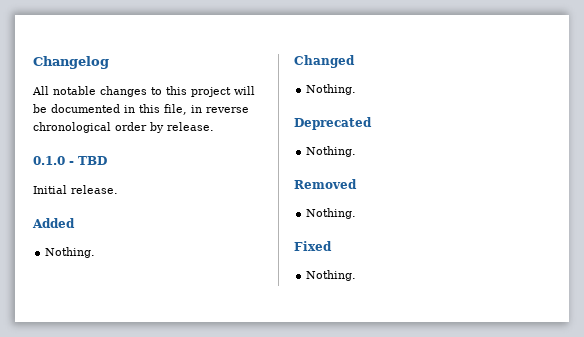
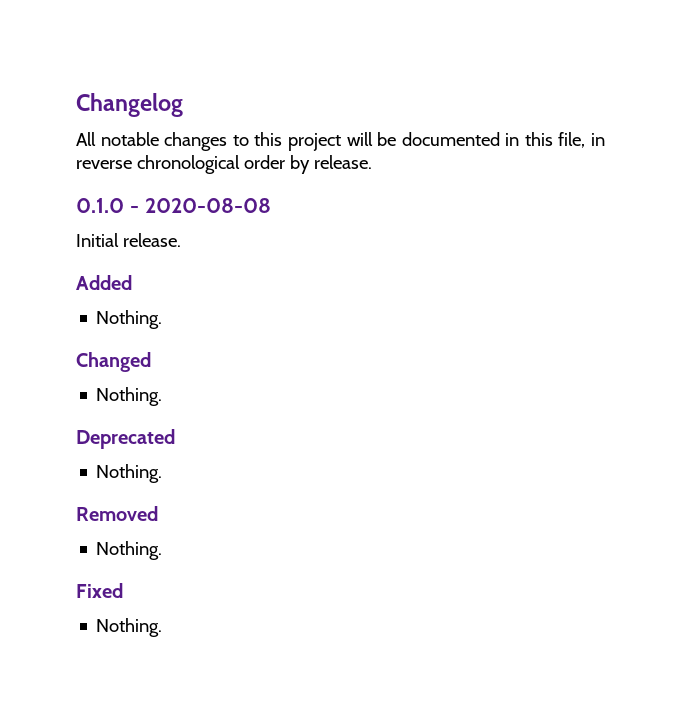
[78,156,107,165] TBD -> [144,198,271,213] 2020-08-08

